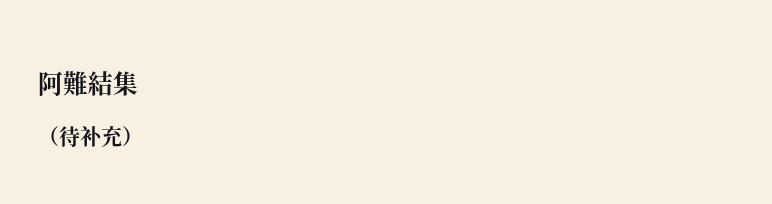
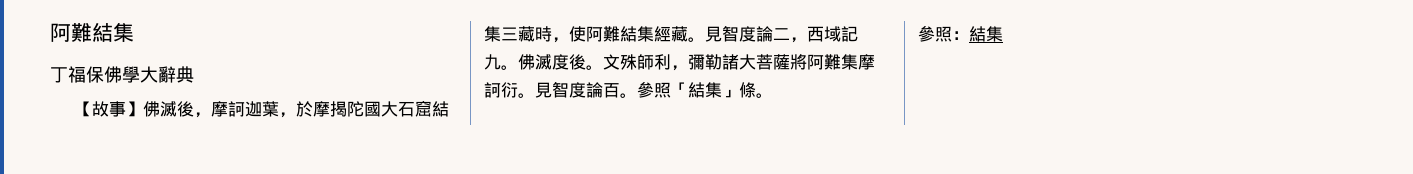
[38,126,143,147] （待补充） -> [50,66,194,83] [74,100,449,118] [484,25,858,43] [484,54,875,71] [484,81,773,98] [918,25,1003,42] 丁福保佛學大辭典 // 【故事】佛滅後，摩訶迦葉，於摩揭陀國大石窟結集三藏時，使阿難結集經藏。見智度論二，西域記九。佛滅度後。文殊師利，彌勒諸大菩薩將阿難集摩訶衍。見智度論百。參照「結集」條。 // 參照：結集

